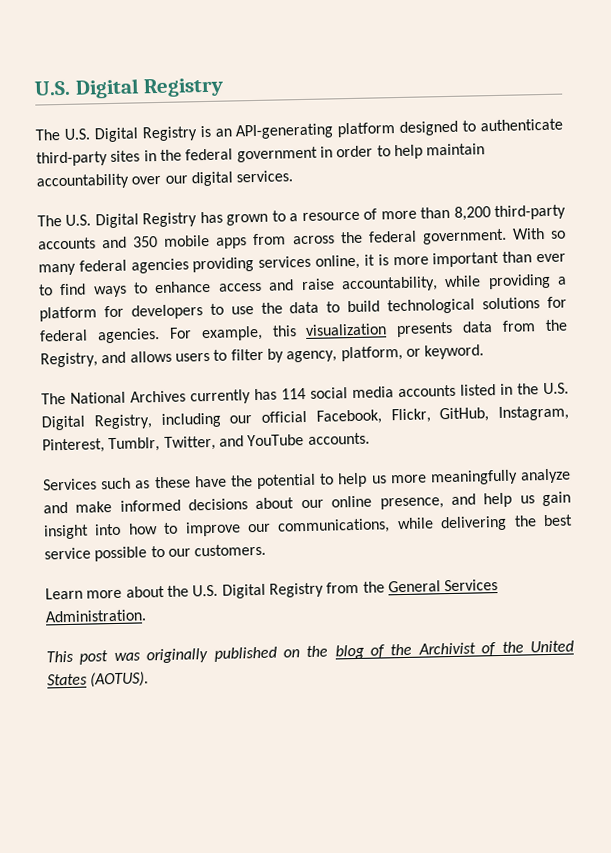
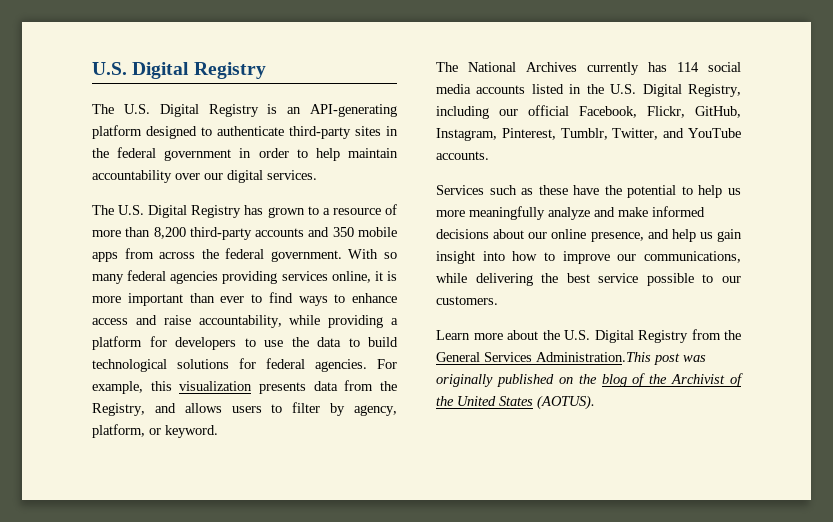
[45,609,146,623] [46,650,74,663] Administration. // This -> [536,352,651,362] Administration.This

